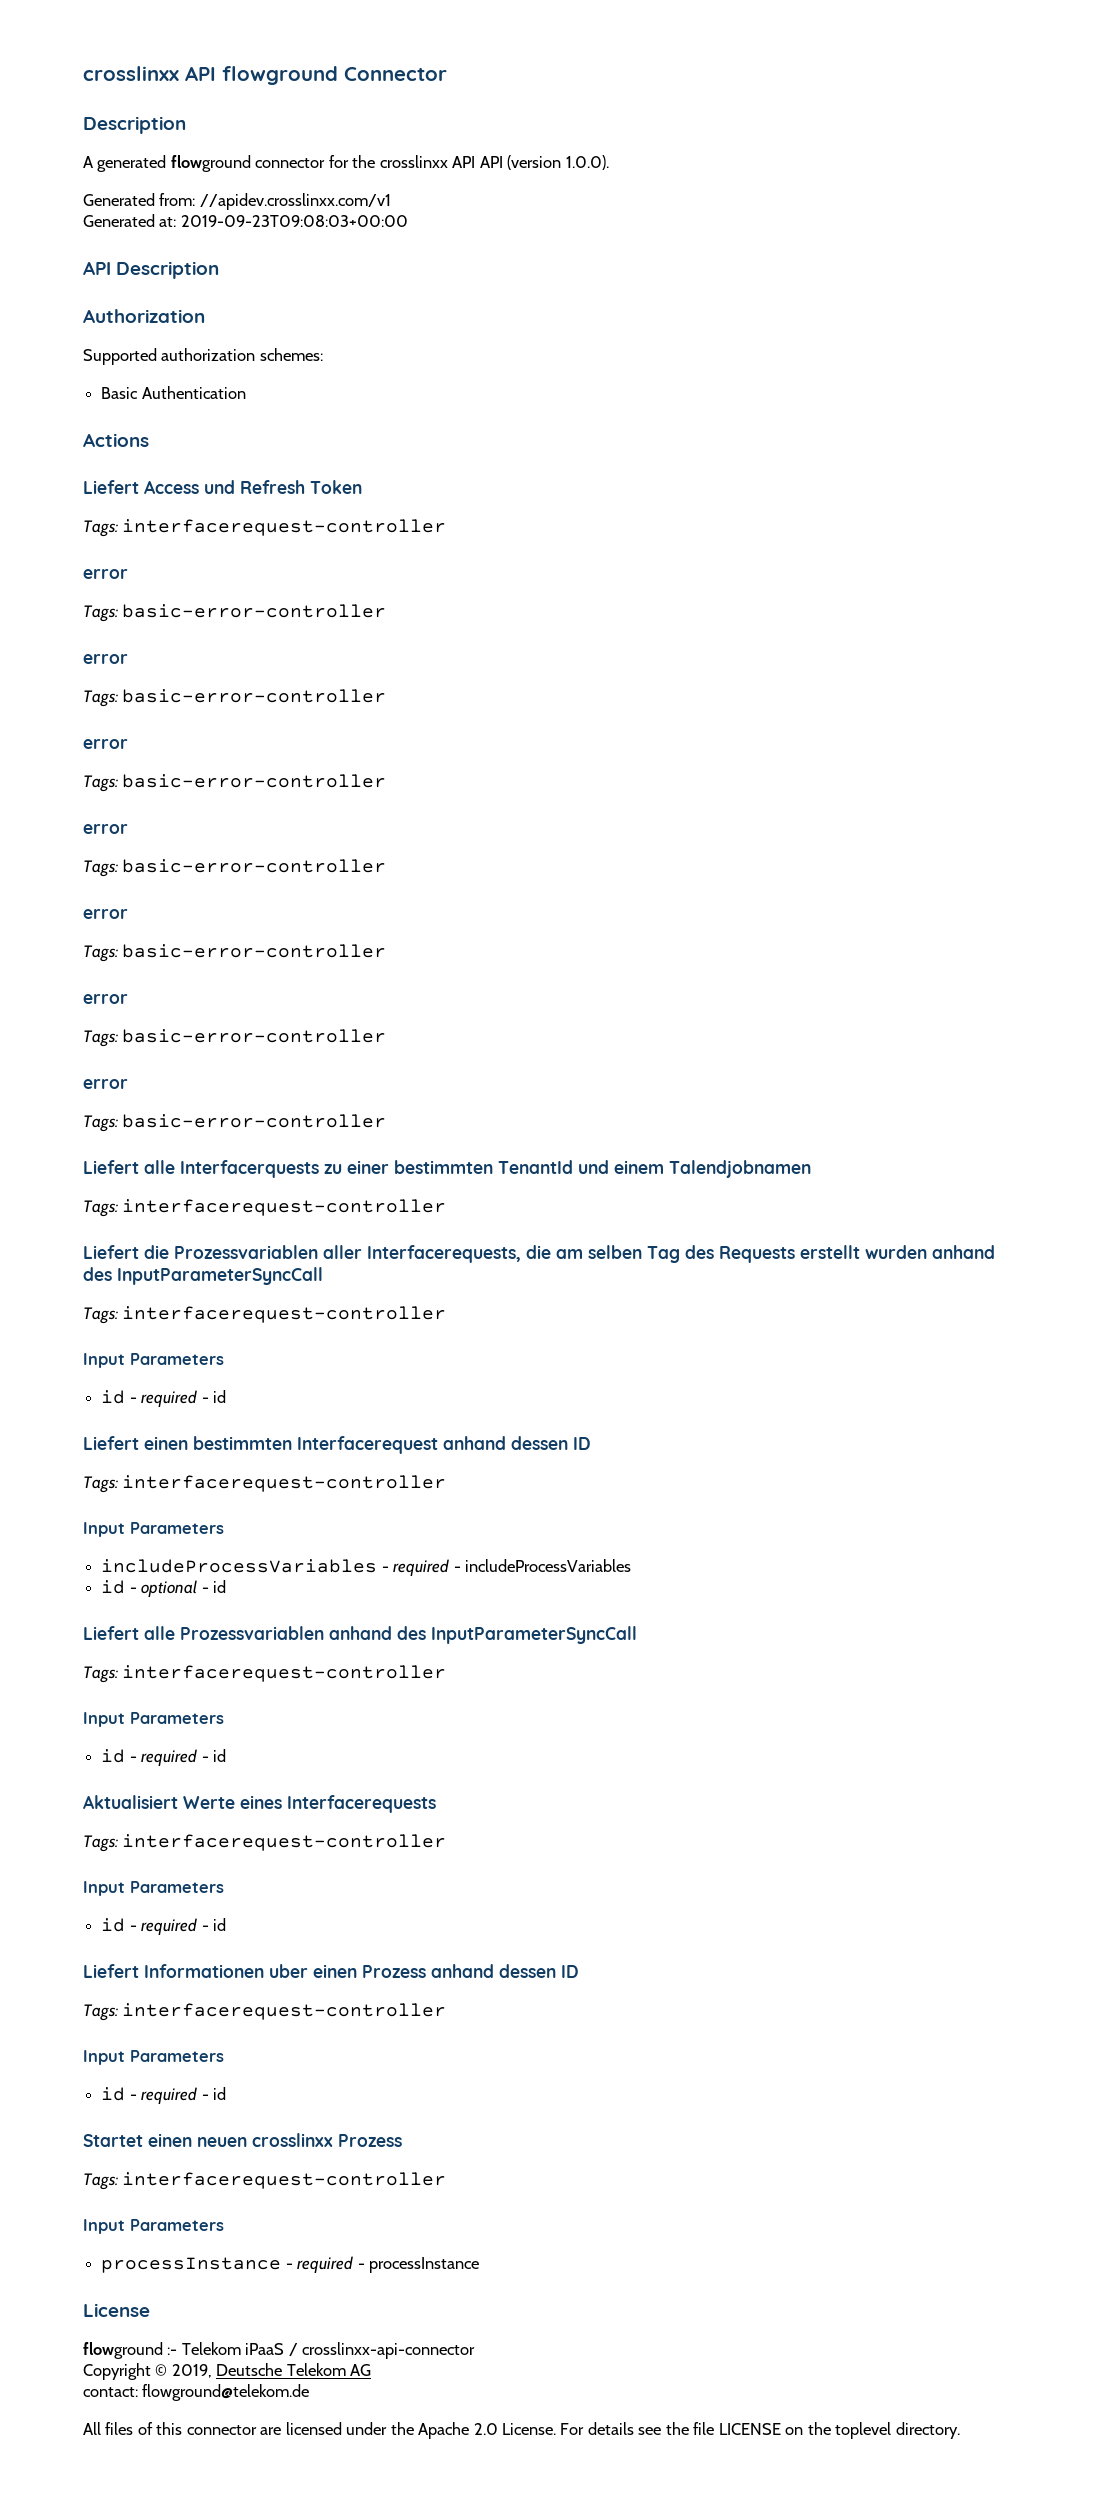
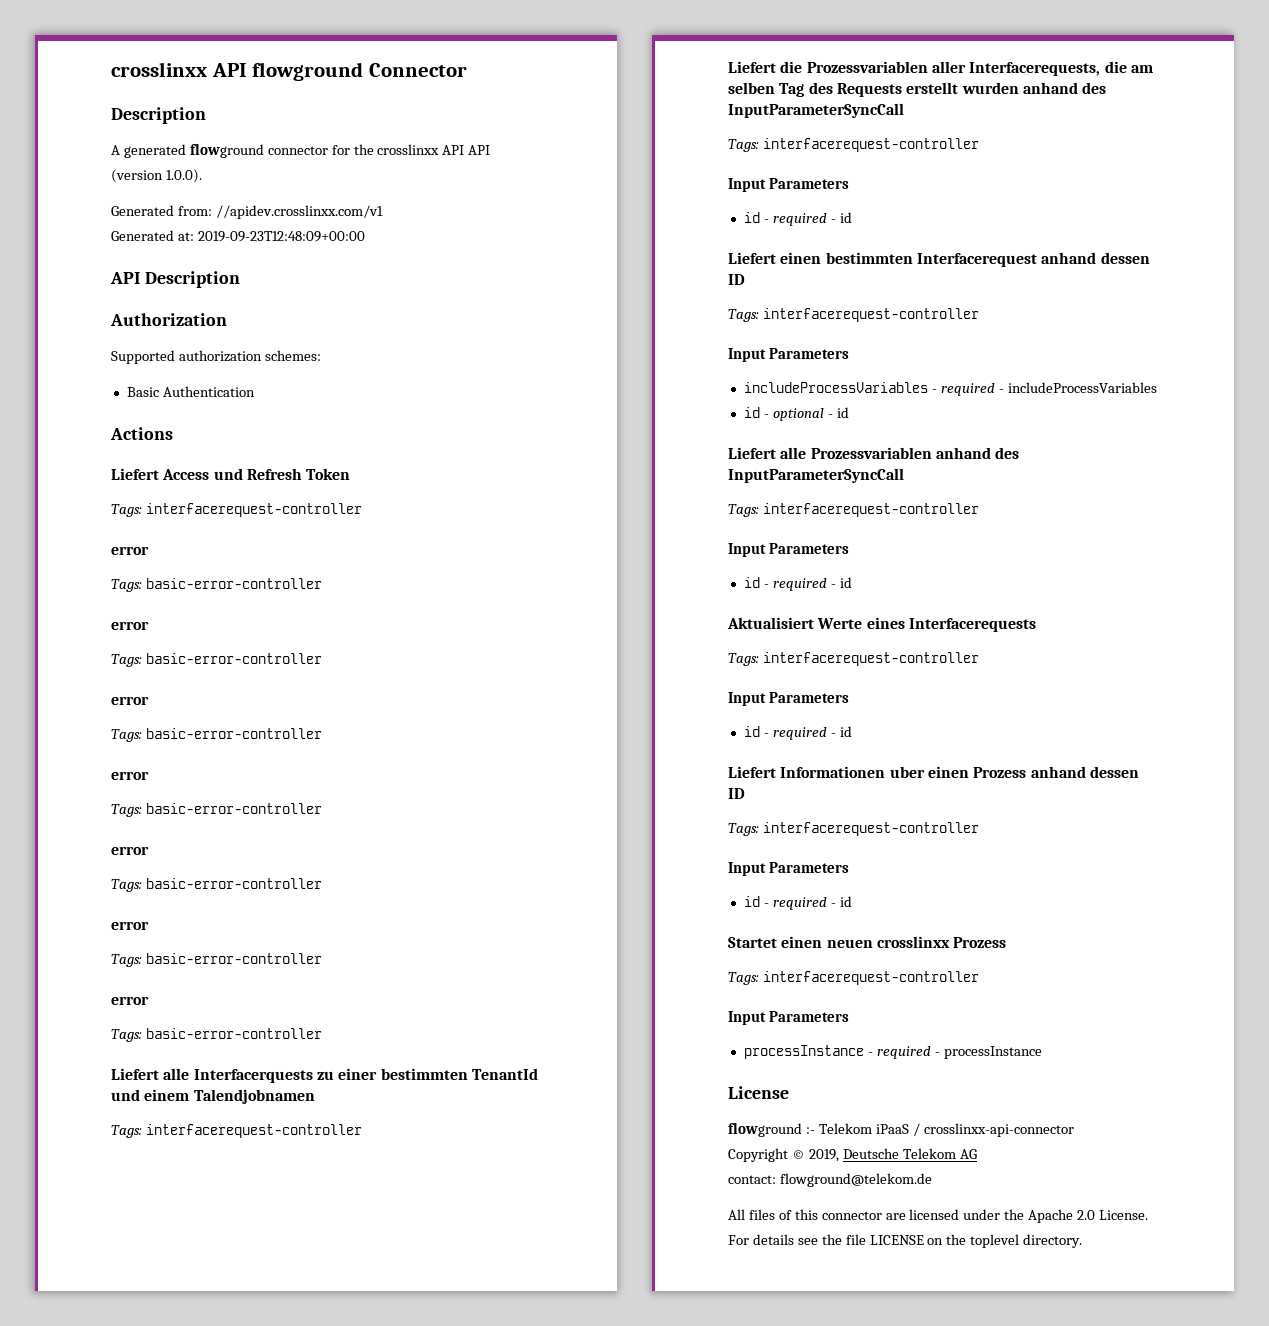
[180,215,408,227] 2019-09-23T09:08:03+00:00 -> [197,231,365,242] 2019-09-23T12:48:09+00:00

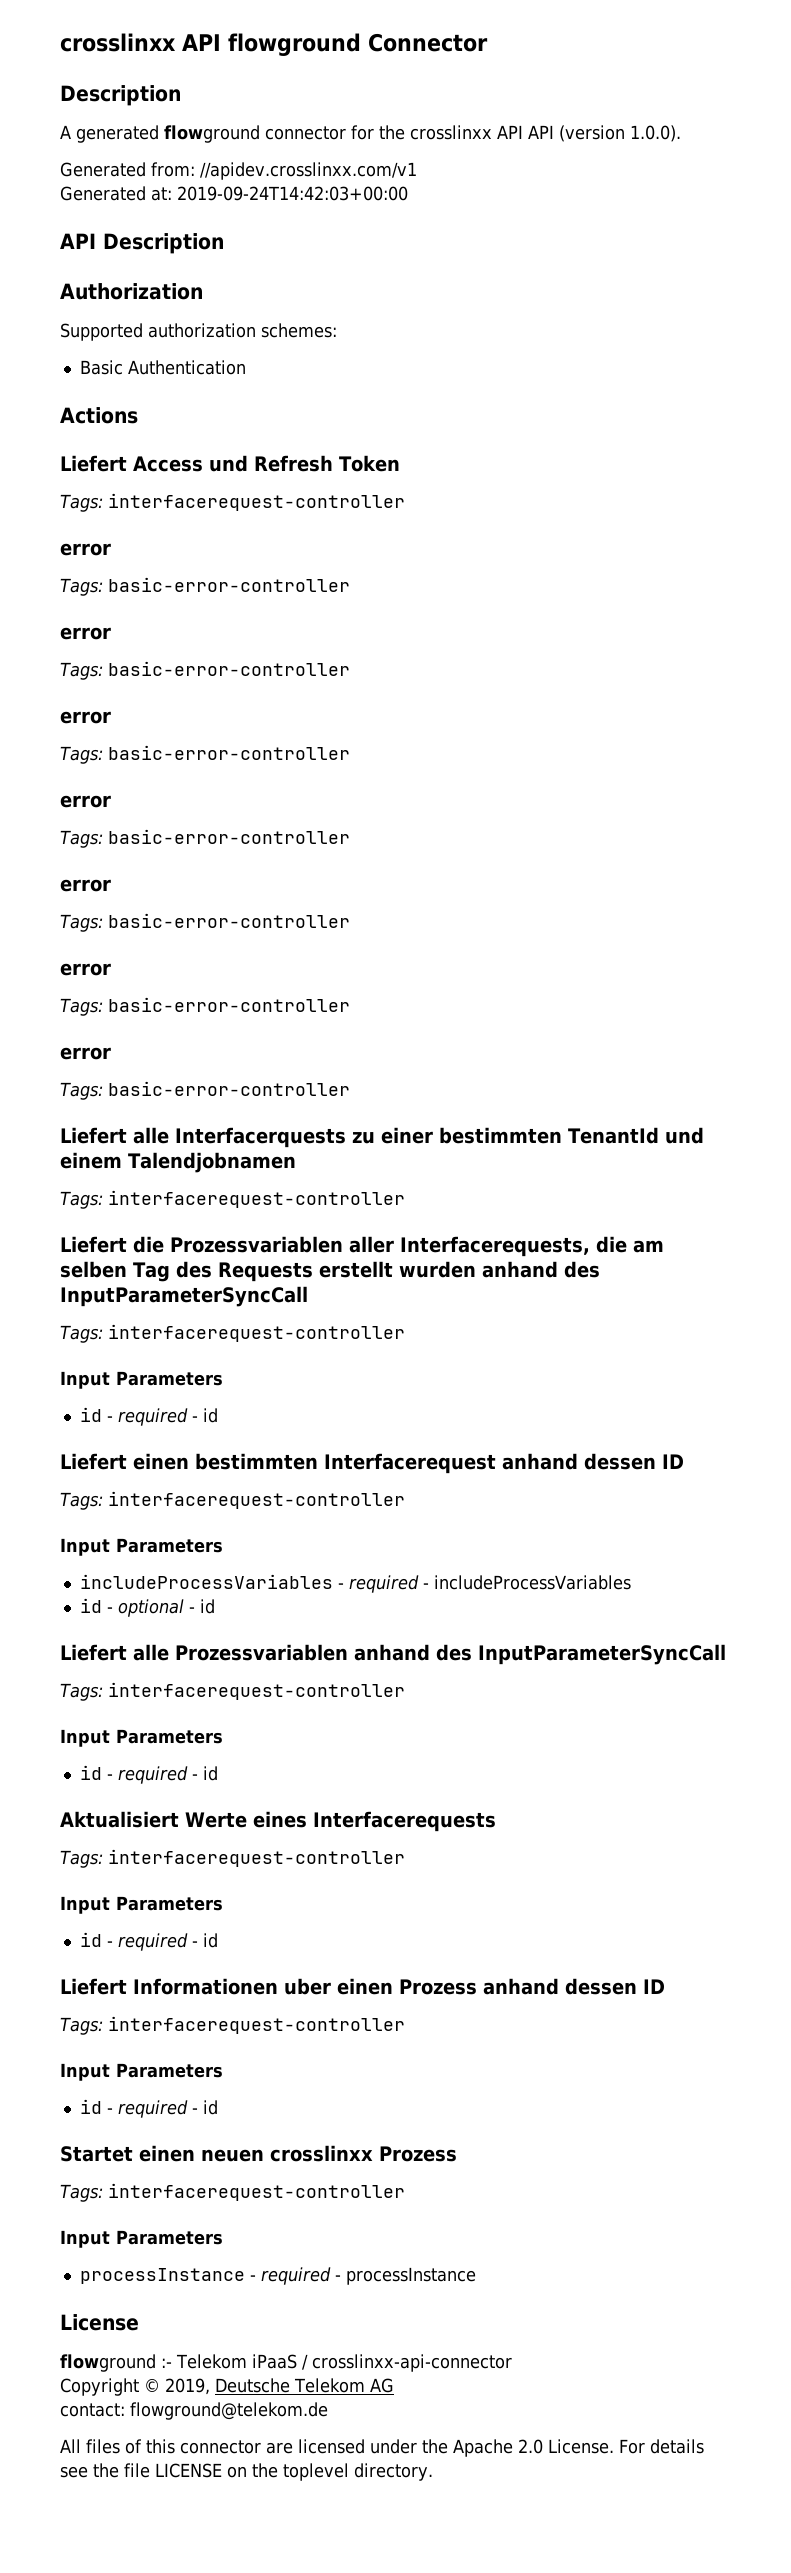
[197,231,365,242] 2019-09-23T12:48:09+00:00 -> [177,186,408,201] 2019-09-24T14:42:03+00:00

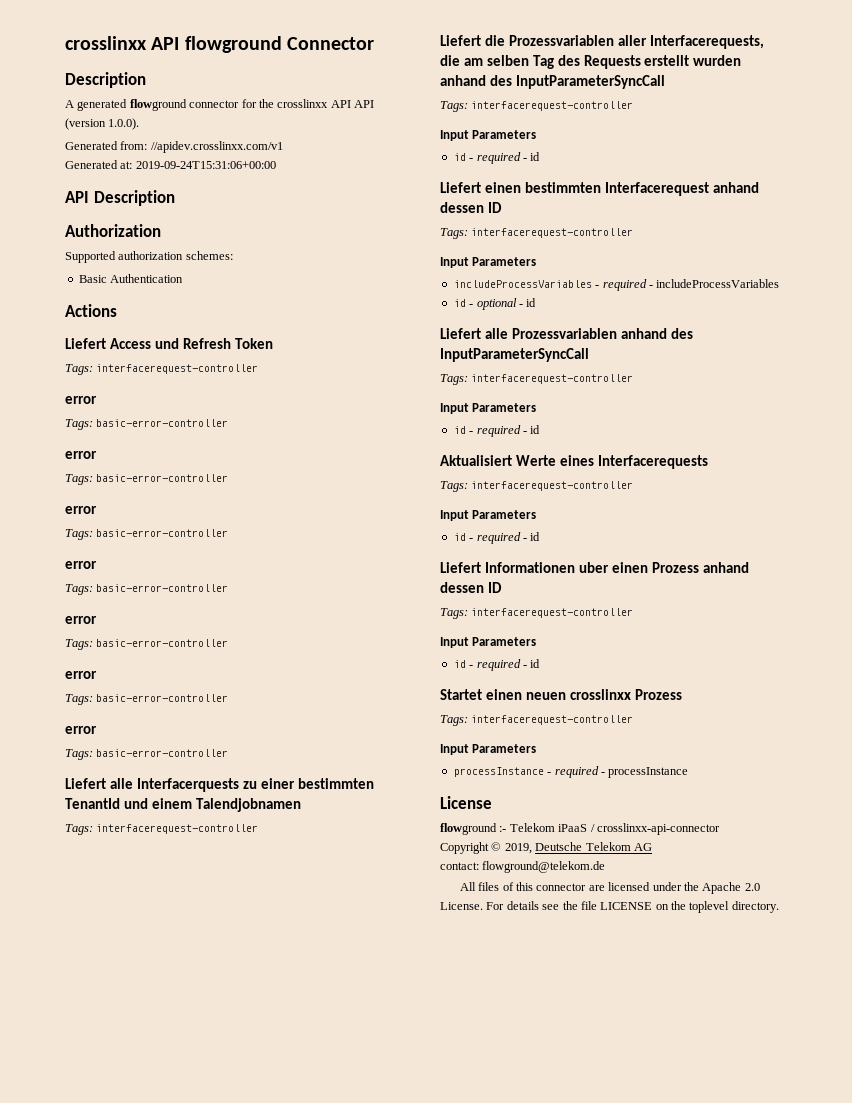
[177,186,408,201] 2019-09-24T14:42:03+00:00 -> [135,161,276,169] 2019-09-24T15:31:06+00:00

